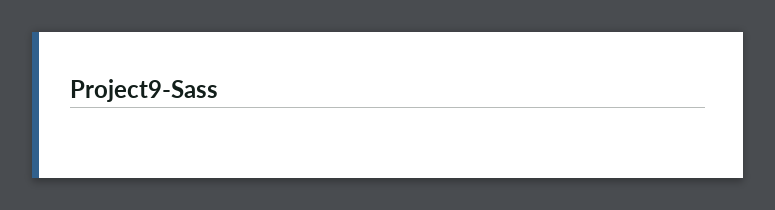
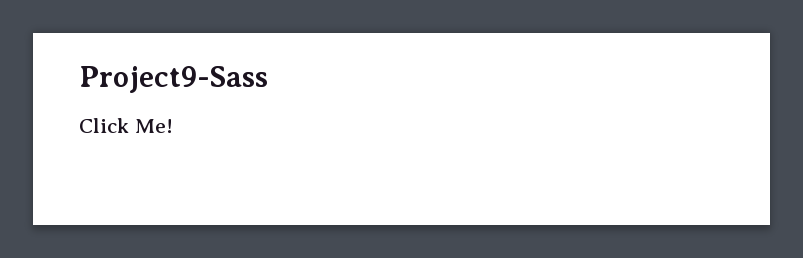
(218, 90) none -> [79,118,173,133] // Click Me!

